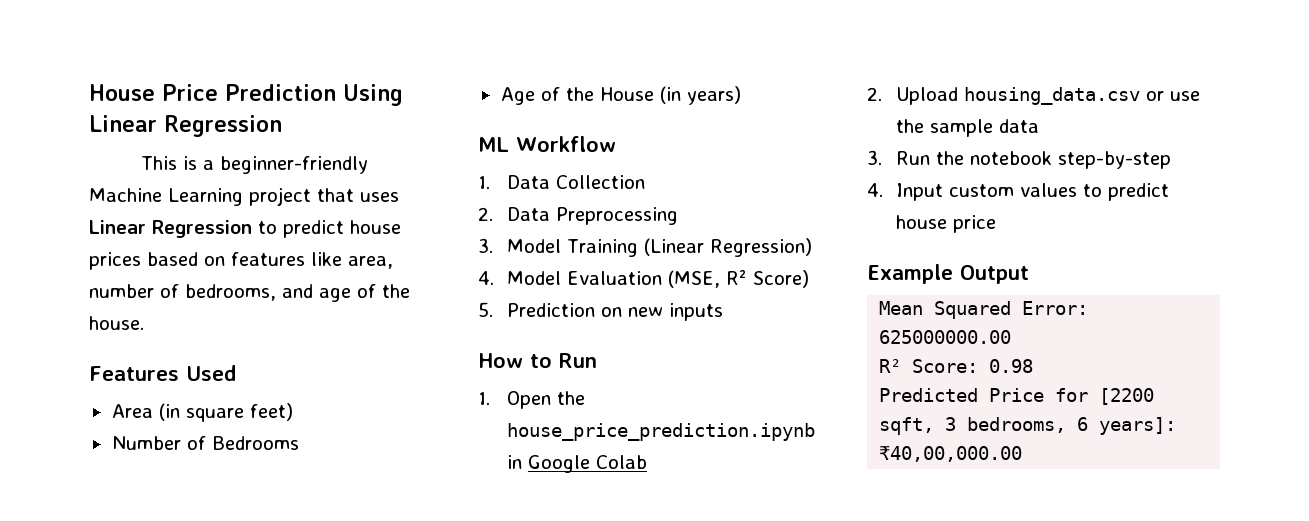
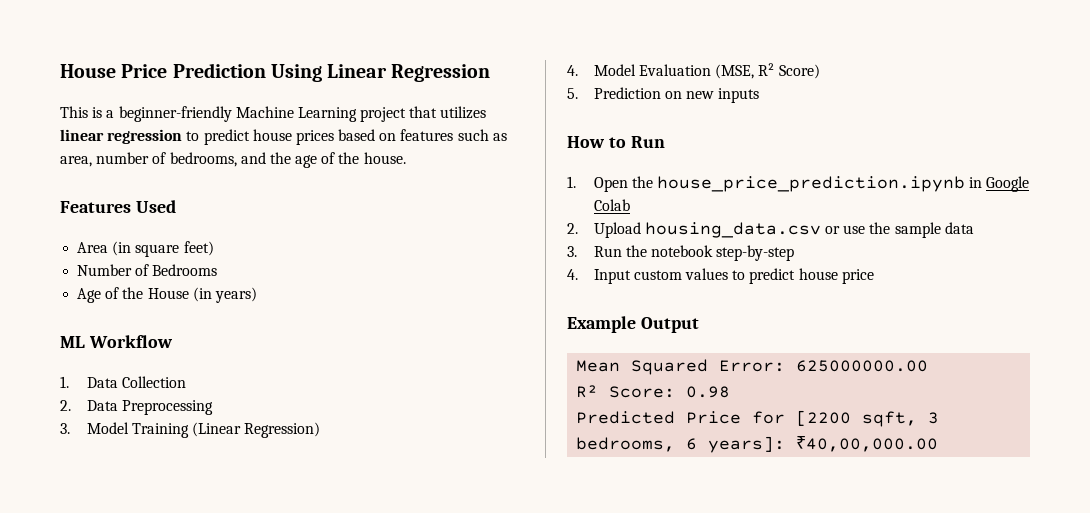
[360,192,399,202] [89,220,252,238] uses Linear Regression -> [440,106,487,119] [60,129,183,144] utilizes linear regression
[311,252,342,266] like -> [457,129,507,141] such as
(313, 291) none -> [269,152,291,164] the

